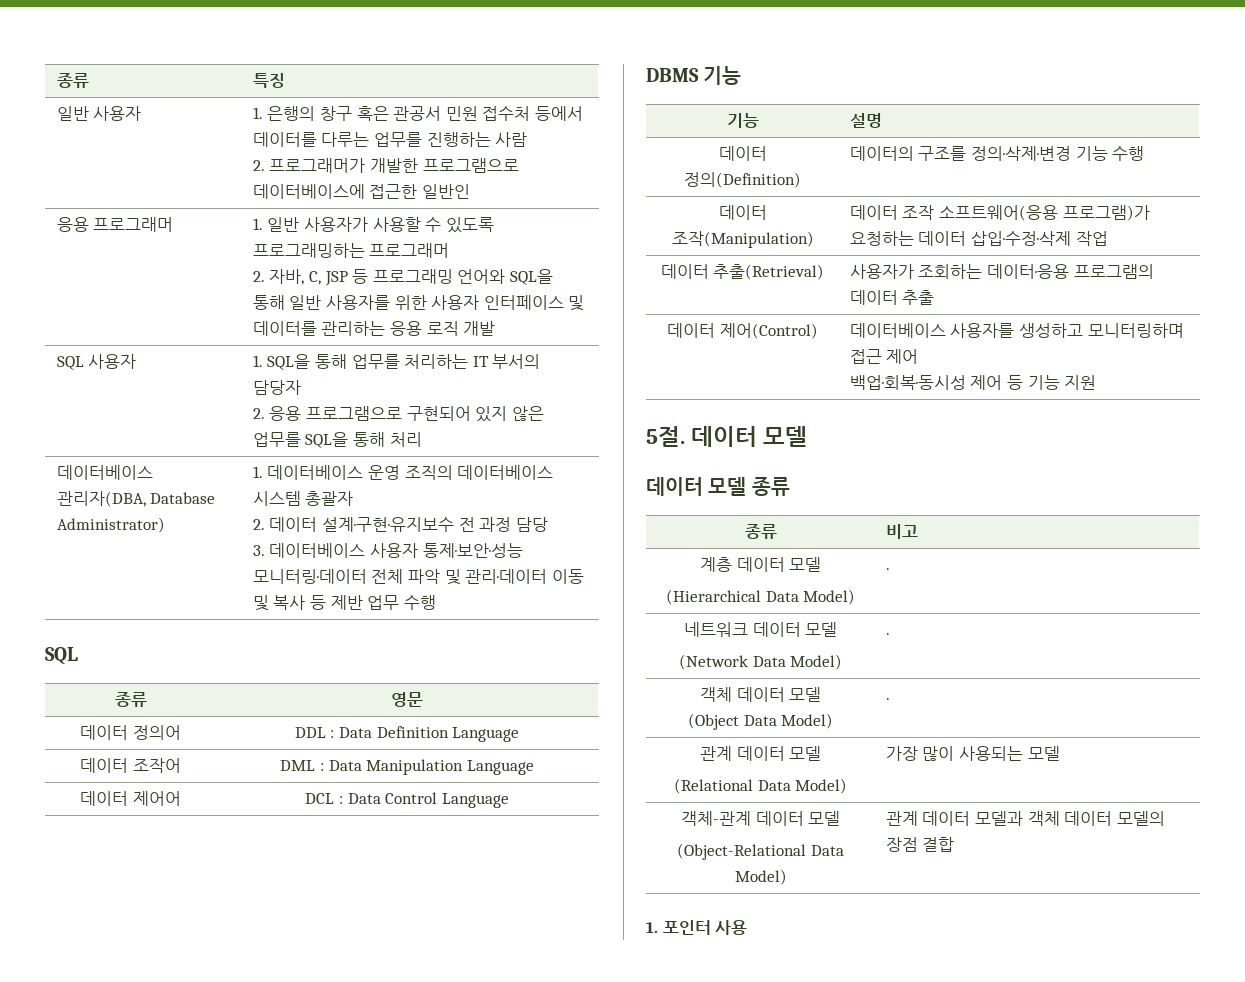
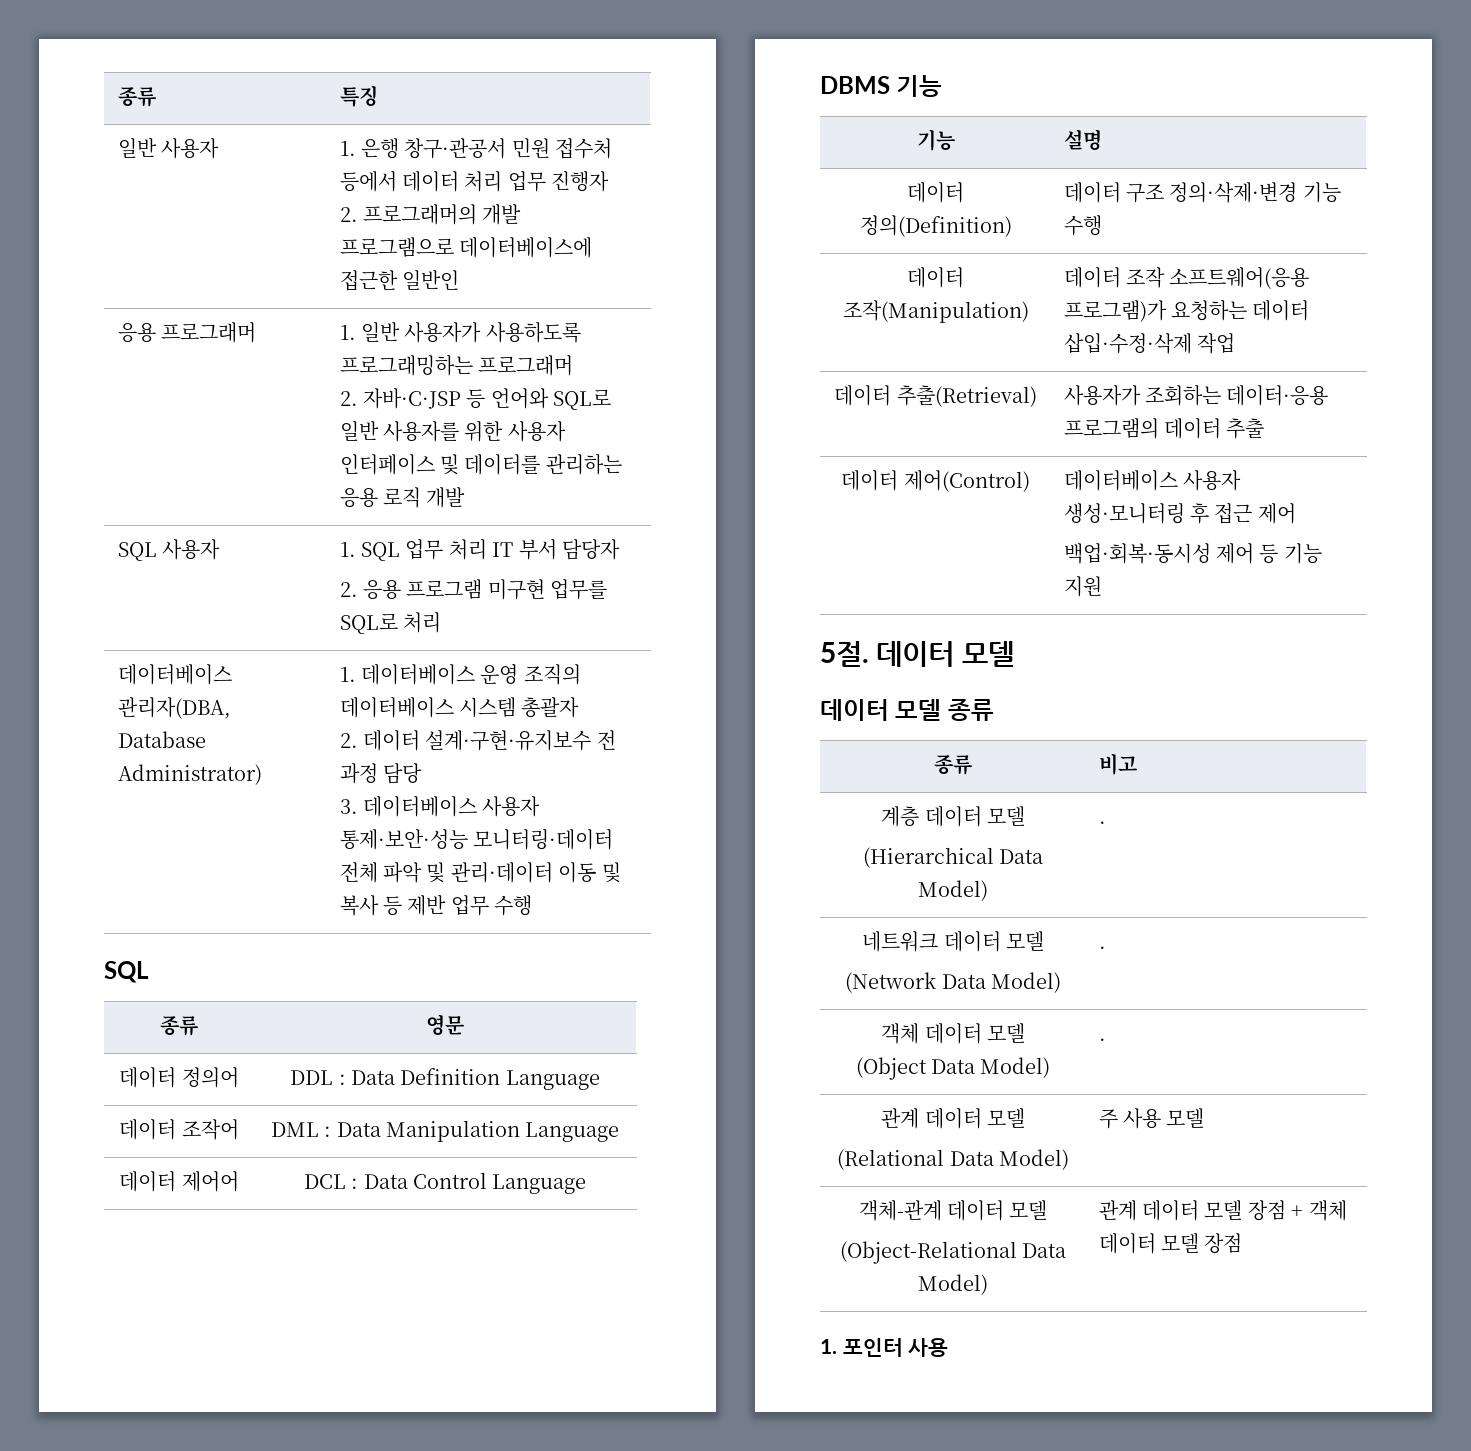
[267,106,583,121] [252,132,528,147] [252,158,418,173] 은행의 창구 혹은 관공서 민원 접수처 등에서 데이터를 다루는 업무를 진행하는 사람 // 2. 프로그래머가 개발한 -> [361,138,613,159] [339,171,610,192] [339,204,522,225] 은행 창구·관공서 민원 접수처 등에서 데이터 처리 업무 진행자 // 2. 프로그래머의 개발
[372,217,494,233] 사용할 수 있도록 -> [485,322,581,343] 사용하도록
[269,269,553,286] [252,295,285,310] 자바, C, JSP 등 프로그래밍 언어와 SQL을 통해 -> [363,388,612,410] 자바·C·JSP 등 언어와 SQL로
[267,354,541,370] [252,380,301,395] [252,406,544,422] [252,432,385,448] SQL을 통해 업무를 처리하는 IT 부서의 담당자 // 2. 응용 프로그램으로 구현되어 있지 않은 업무를 SQL을 통해 -> [361,539,621,561] [339,579,608,600] [339,613,398,634] SQL 업무 처리 IT 부서 담당자 // 2. 응용 프로그램 미구현 업무를 SQL로
[849,146,967,161] 데이터의 구조를 -> [1063,182,1165,203] 데이터 구조
[950,323,1184,338] 사용자를 생성하고 모니터링하며 -> [1183,470,1242,491] [1063,503,1210,524] 사용자 생성·모니터링 후
[885,746,1023,761] 가장 많이 사용되는 -> [1098,1108,1162,1129] 주 사용
[974,811,1165,826] [885,837,955,852] 모델과 객체 데이터 모델의 장점 결합 -> [1204,1200,1347,1221] [1098,1233,1243,1254] 모델 장점 + 객체 데이터 모델 장점

